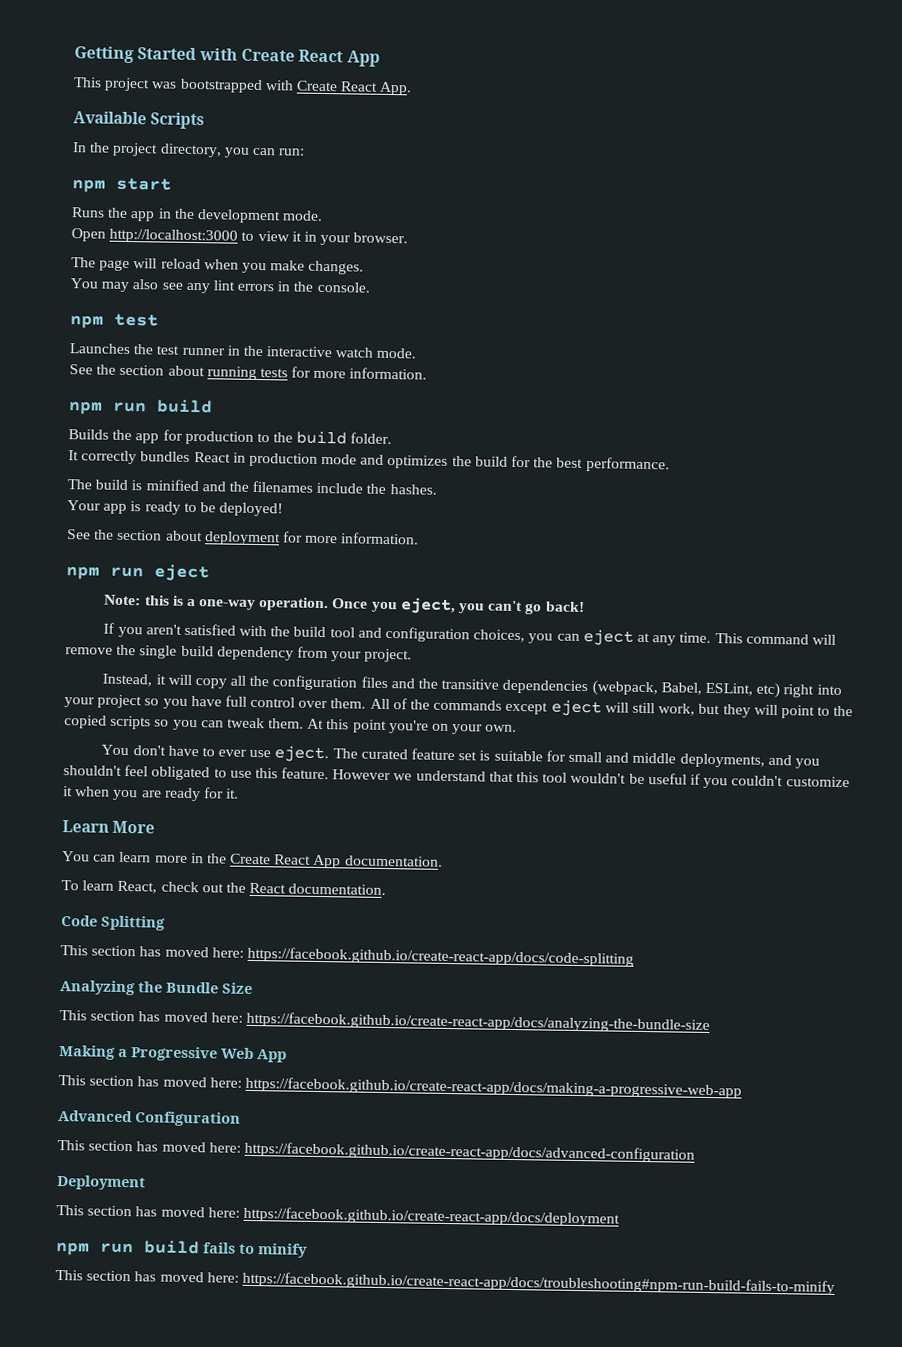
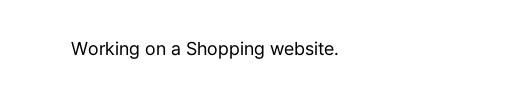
[74,46,380,67] [73,77,413,96] [73,111,206,130] [72,142,306,158] [72,177,172,193] [71,207,324,224] [71,228,409,246] [71,257,365,275] [70,278,370,294] [70,313,159,329] [69,343,417,359] [69,364,428,380] [68,399,213,415] [68,429,393,445] [68,450,670,473] [67,479,437,495] [67,500,284,517] [67,529,420,546] [66,564,210,582] [104,594,585,615] [103,622,836,646] [65,644,413,663] [102,673,842,699] [64,694,854,719] [64,715,518,735] [101,744,820,769] [63,764,850,789] [63,786,240,802] [62,820,156,834] [62,851,443,869] [61,880,387,896] [61,915,166,931] [60,945,634,967] [60,980,253,996] [59,1010,710,1034] [59,1045,287,1063] [58,1075,742,1099] [58,1110,241,1127] [57,1140,695,1163] [57,1175,146,1191] [56,1205,620,1227] [56,1240,308,1258] [55,1270,835,1295] Getting Started with Create React App // This project was bootstrapped with Create React App. // Available Scripts // In the project directory, you can run: // npm start // Runs the app in the development mode. // Open http://localhost:3000 to view it in your browser. // The page will reload when you make changes. // You may also see any lint errors in the console. // npm test // Launches the test runner in the interactive watch mode. // See the section about running tests for more information. // npm run build // Builds the app for production to the build folder. // It correctly bundles React in production mode and optimizes the build for the best performance. // The build is minified and the filenames include the hashes. // Your app is ready to be deployed! // See the section about deployment for more information. // npm run eject // Note: this is a one-way operation. Once you eject, you can't go back! // If you aren't satisfied with the build tool and configuration choices, you can eject at any time. This command will remove the single build dependency from your project. // Instead, it will copy all the configuration files and the transitive dependencies (webpack, Babel, ESLint, etc) right into your project so you have full control over them. All of the commands except eject will still work, but they will point to the copied scripts so you can tweak them. At this point you're on your own. // You don't have to ever use eject. The curated feature set is suitable for small and middle deployments, and you shouldn't feel obligated to use this feature. However we understand that this tool wouldn't be useful if you couldn't customize it when you are ready for it. // Learn More // You can learn more in the Create React App documentation. // To learn React, check out the React documentation. // Code Splitting // This section has moved here: https://facebook.github.io/create-react-app/docs/code-splitting // Analyzing the Bundle Size // This section has moved here: https://facebook.github.io/create-react-app/docs/analyzing-the-bundle-size // Making a Progressive Web App // This section has moved here: https://facebook.github.io/create-react-app/docs/making-a-progressive-web-app // Advanced Configuration // This section has moved here: https://facebook.github.io/create-react-app/docs/advanced-configuration // Deployment // This section has moved here: https://facebook.github.io/create-react-app/docs/deployment // npm run build fails to minify // This section has moved here: https://facebook.github.io/create-react-app/docs/troubleshooting#npm-run-build-fails-to-minify -> [71,41,339,59] Working on a Shopping website.

